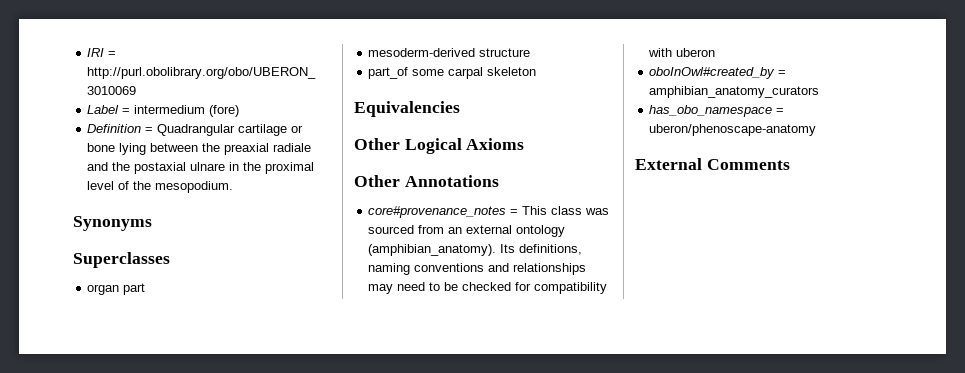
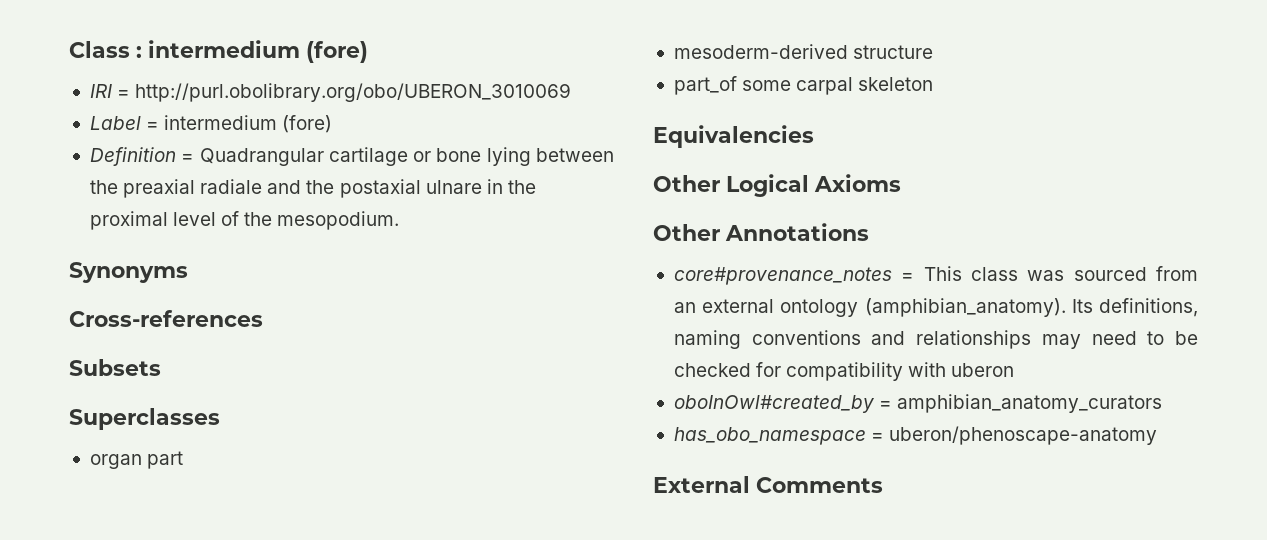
(87, 52) none -> [69,40,368,63] Class : intermedium (fore) //
(152, 223) none -> [69,310,263,327] [69,359,161,376] // Cross-references // Subsets

